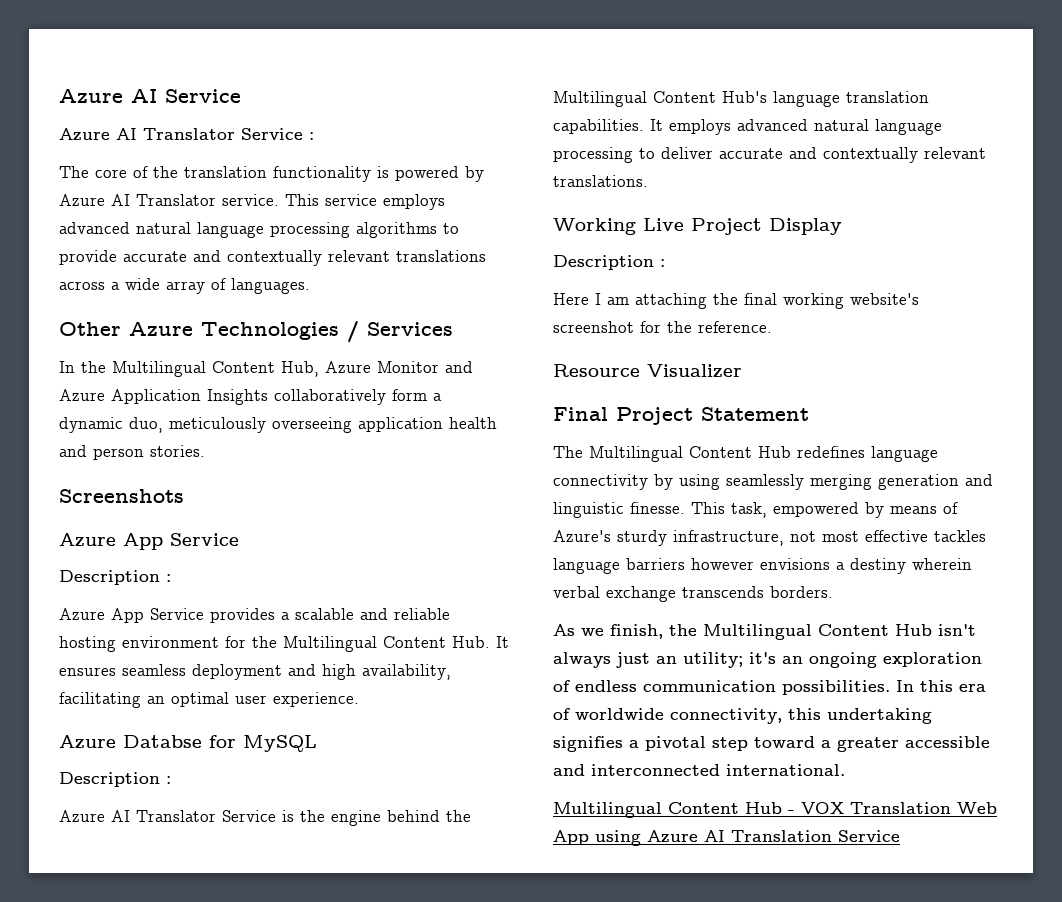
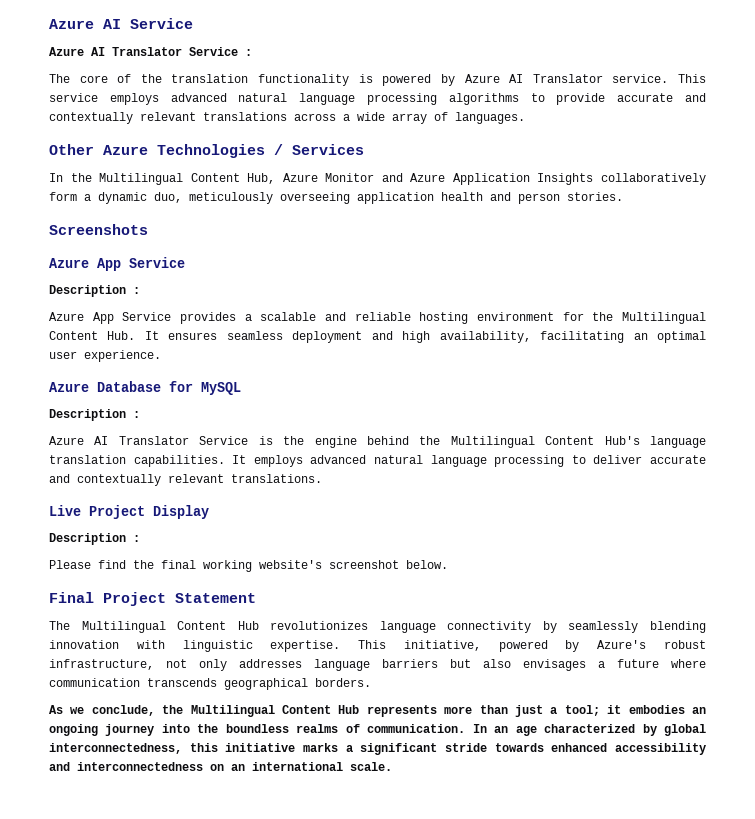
[123,735,202,748] Databse -> [97,381,161,392] Database
[553,218,636,235] Working -> (322, 478) none
[553,293,707,309] Here I am attaching -> [49,560,126,569] Please find
[640,321,772,333] [553,364,742,379] for the reference. // Resource Visualizer -> [406,560,448,569] below.
[797,446,865,458] redefines -> [270,621,369,630] revolutionizes
[679,474,993,490] [553,502,958,518] [553,530,986,546] [553,558,972,574] [553,586,764,602] using seamlessly merging generation and linguistic finesse. This task, empowered by means of Azure's sturdy infrastructure, not most effective tackles language barriers however envisions a destiny wherein verbal exchange transcends -> [568,621,706,633] [49,640,707,652] [49,659,706,671] [49,678,308,690] seamlessly blending innovation with linguistic expertise. This initiative, powered by Azure's robust infrastructure, not only addresses language barriers but also envisages a future where communication transcends geographical
[610,624,663,639] finish, -> [91,705,155,716] conclude,
[938,624,976,636] [553,652,982,668] [553,680,986,695] [553,708,932,724] [553,736,990,752] [553,764,845,776] [553,802,997,818] [553,830,900,846] isn't always just an utility; it's an ongoing exploration of endless communication possibilities. In this era of worldwide connectivity, this undertaking signifies a pivotal step toward a greater accessible and interconnected international. // Multilingual Content Hub - VOX Translation Web App using Azure AI Translation Service -> [366,705,706,717] [49,724,706,736] [49,743,707,755] [49,762,392,771] represents more than just a tool; it embodies an ongoing journey into the boundless realms of communication. In an age characterized by global interconnectedness, this initiative marks a significant stride towards enhanced accessibility and interconnectedness on an international scale.

